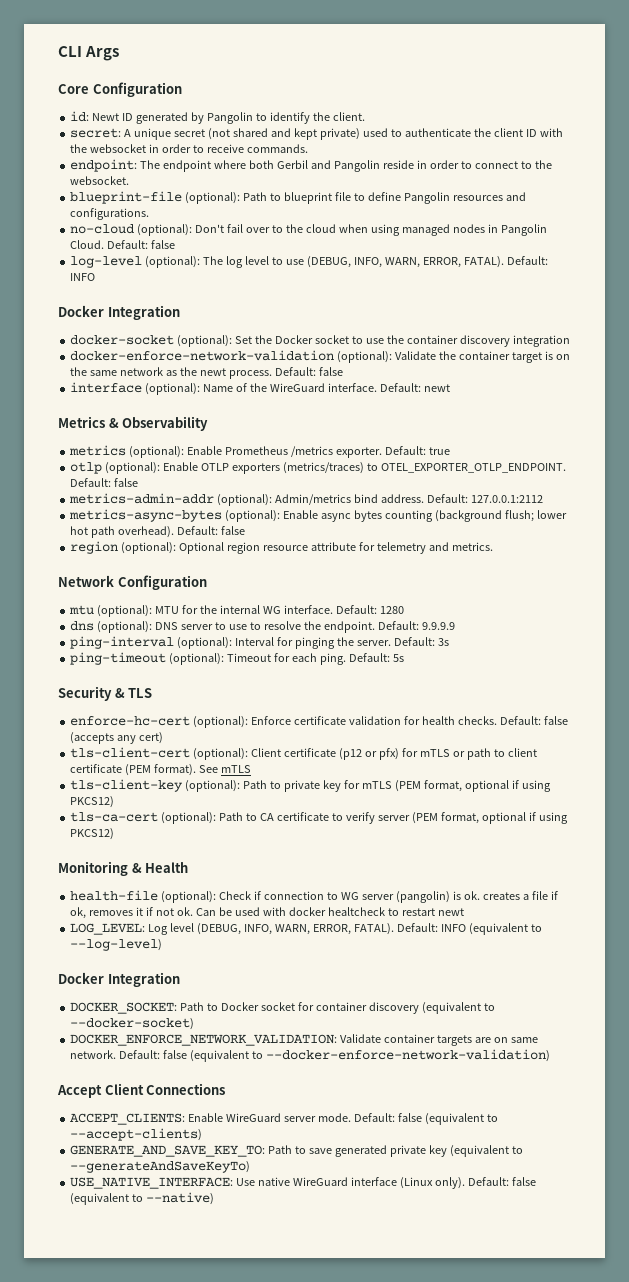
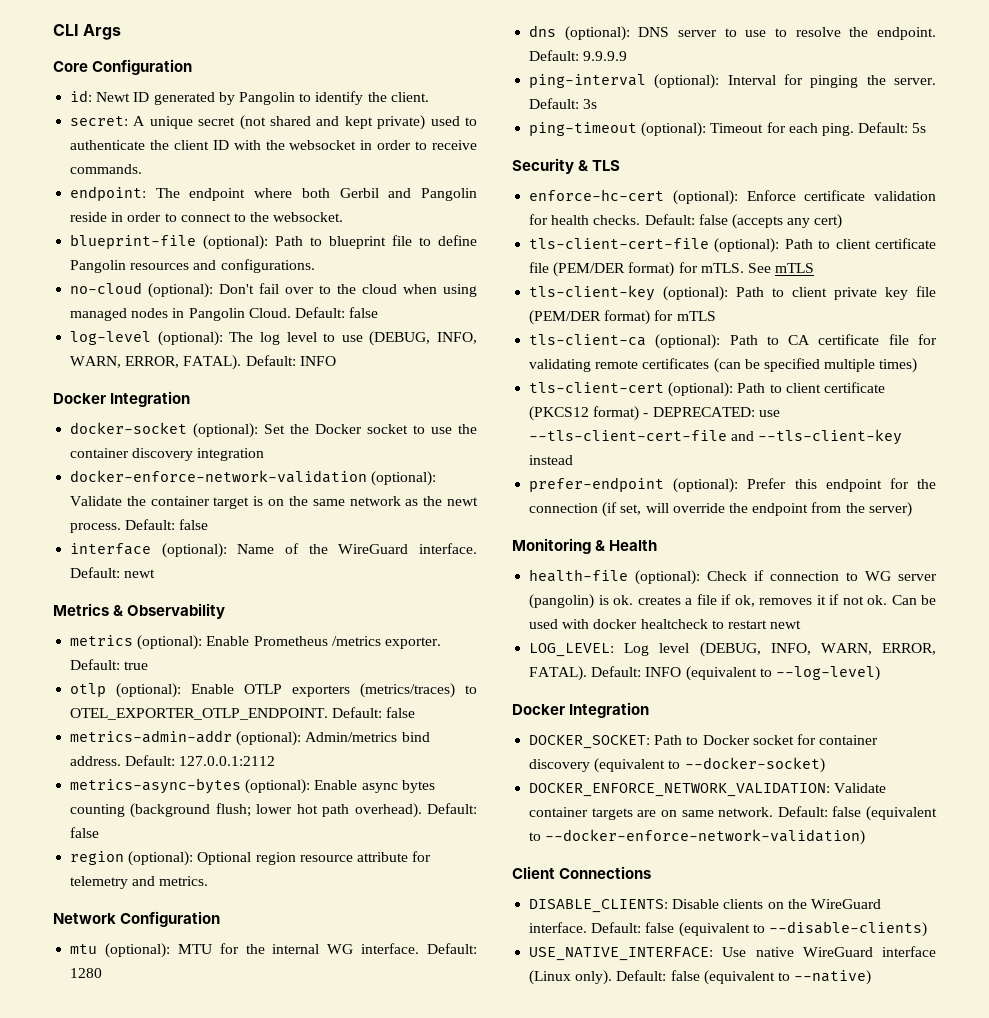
[70,747,537,760] [70,764,197,776] tls-client-cert (optional): Client certificate (p12 or pfx) for mTLS or path to client certificate (PEM format). -> [529,238,936,253] [529,262,744,277] tls-client-cert-file (optional): Path to client certificate file (PEM/DER format) for mTLS.
[283,780,551,792] [70,796,115,808] [70,812,159,822] private key for mTLS (PEM format, optional if using PKCS12) // tls-ca-cert -> [792,286,936,300] [529,310,716,325] [529,334,647,346] client private key file (PEM/DER format) for mTLS // tls-client-ca
[331,812,568,824] [70,828,115,840] to verify server (PEM format, optional if using PKCS12) -> [888,334,937,345] [529,358,918,373] [529,382,885,397] [529,406,780,421] [529,429,903,445] [529,455,574,465] [529,477,936,493] [529,502,912,517] file for validating remote certificates (can be specified multiple times) // tls-client-cert (optional): Path to client certificate (PKCS12 format) - DEPRECATED: use --tls-client-cert-file and --tls-client-key instead // prefer-endpoint (optional): Prefer this endpoint for the connection (if set, will override the endpoint from the server)
[57,1085,102,1098] Accept -> (866, 837) none
[70,1113,498,1125] [70,1128,203,1141] [70,1145,523,1157] [70,1161,251,1173] ACCEPT_CLIENTS: Enable WireGuard server mode. Default: false (equivalent to --accept-clients) // GENERATE_AND_SAVE_KEY_TO: Path to save generated private key (equivalent to --generateAndSaveKeyTo) -> [529,899,881,913] [529,921,927,937] DISABLE_CLIENTS: Disable clients on the WireGuard interface. Default: false (equivalent to --disable-clients)

